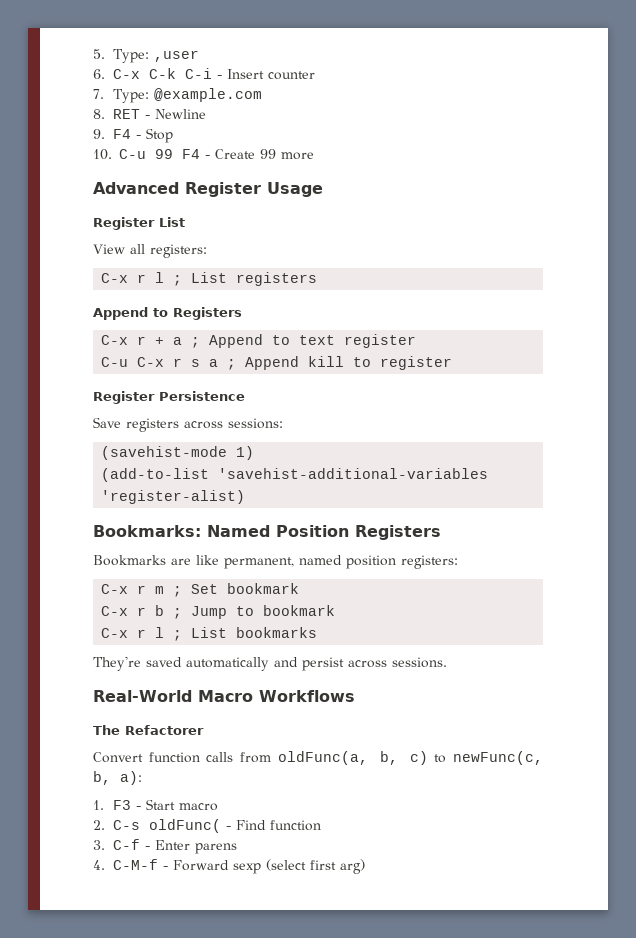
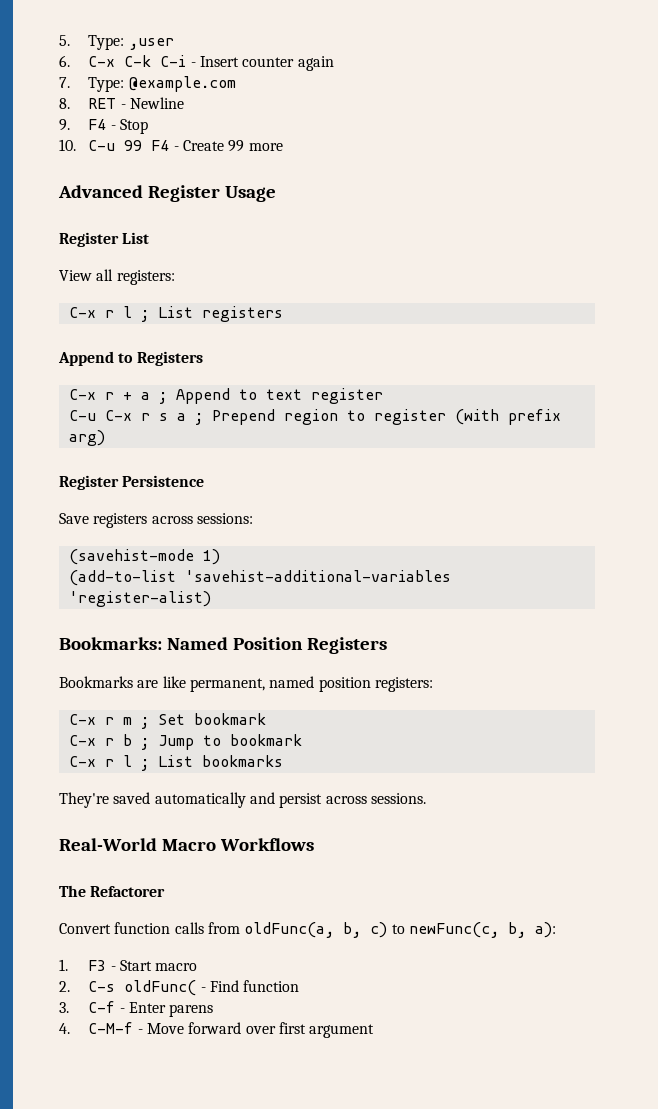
(315, 75) none -> [297,56,334,71] again
[245,356,345,370] Append kill -> [211,409,338,425] Prepend region
(453, 363) none -> [454,409,561,425] [68,430,105,446] (with prefix arg)
[172,859,365,874] Forward sexp (select first arg) -> [147,1022,375,1038] Move forward over first argument

